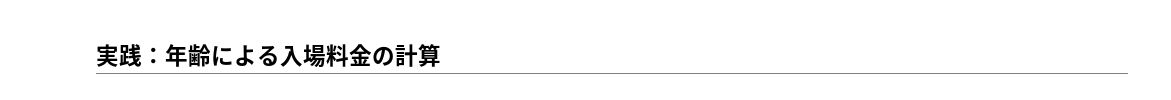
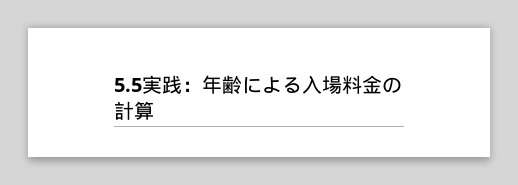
(96, 55) none -> [114,78,142,92] 5.5

